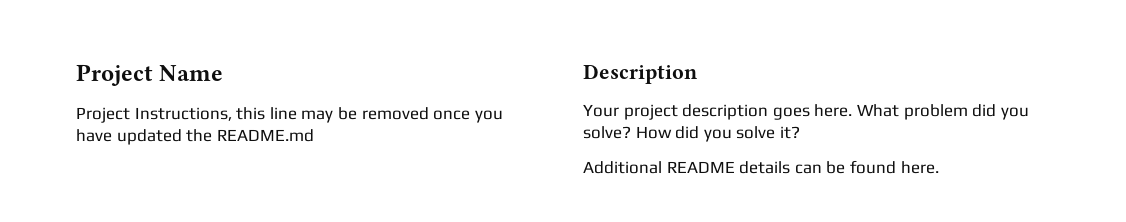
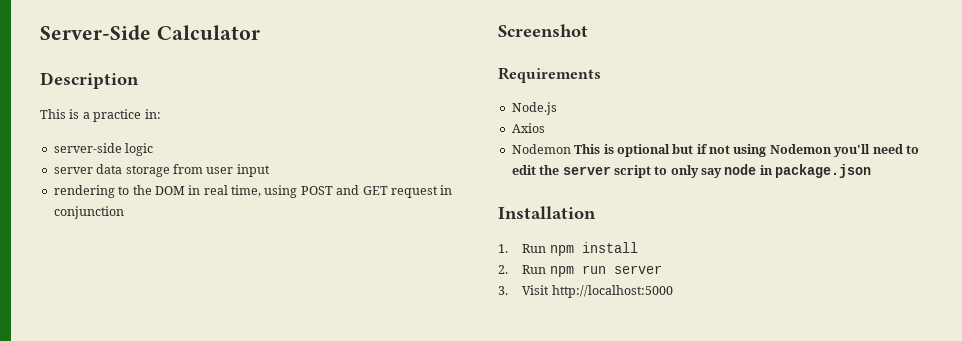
[76,64,224,86] [76,107,503,123] [76,129,314,145] [583,64,698,84] [583,104,1029,120] [583,126,800,142] [583,160,939,174] Project Name // Project Instructions, this line may be removed once you have updated the README.md // Description // Your project description goes here. What problem did you solve? How did you solve it? // Additional README details can be found here. -> [40,25,260,40] [40,72,139,89] [40,109,161,122] [53,143,154,156] [53,164,270,177] [53,185,453,198] [53,206,124,219] [498,24,588,37] [498,67,601,83] [511,102,557,115] [511,123,545,133] [511,144,919,157] [511,164,872,178] [498,206,596,219] [498,242,638,256] [498,265,662,277] [498,285,673,298] Server-Side Calculator // Description // This is a practice in: // server-side logic // server data storage from user input // rendering to the DOM in real time, using POST and GET request in conjunction // Screenshot // Requirements // Node.js // Axios // Nodemon This is optional but if not using Nodemon you'll need to edit the server script to only say node in package.json // Installation // 1. Run npm install // 2. Run npm run server // 3. Visit http://localhost:5000

